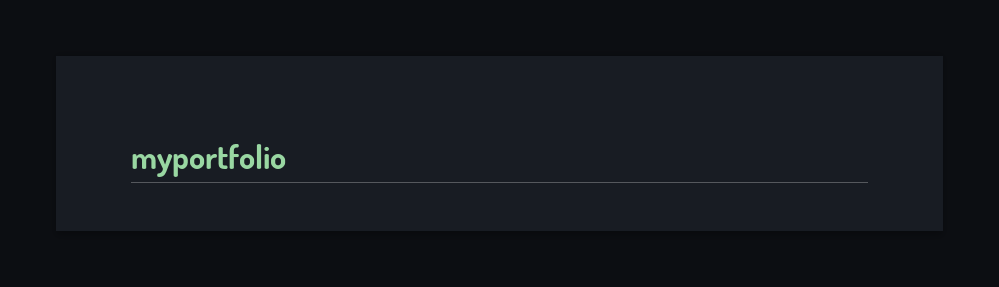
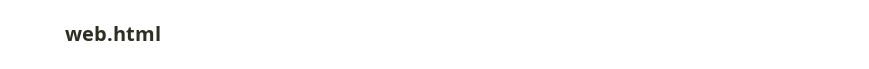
[131,144,286,177] myportfolio -> [65,26,161,41] web.html

